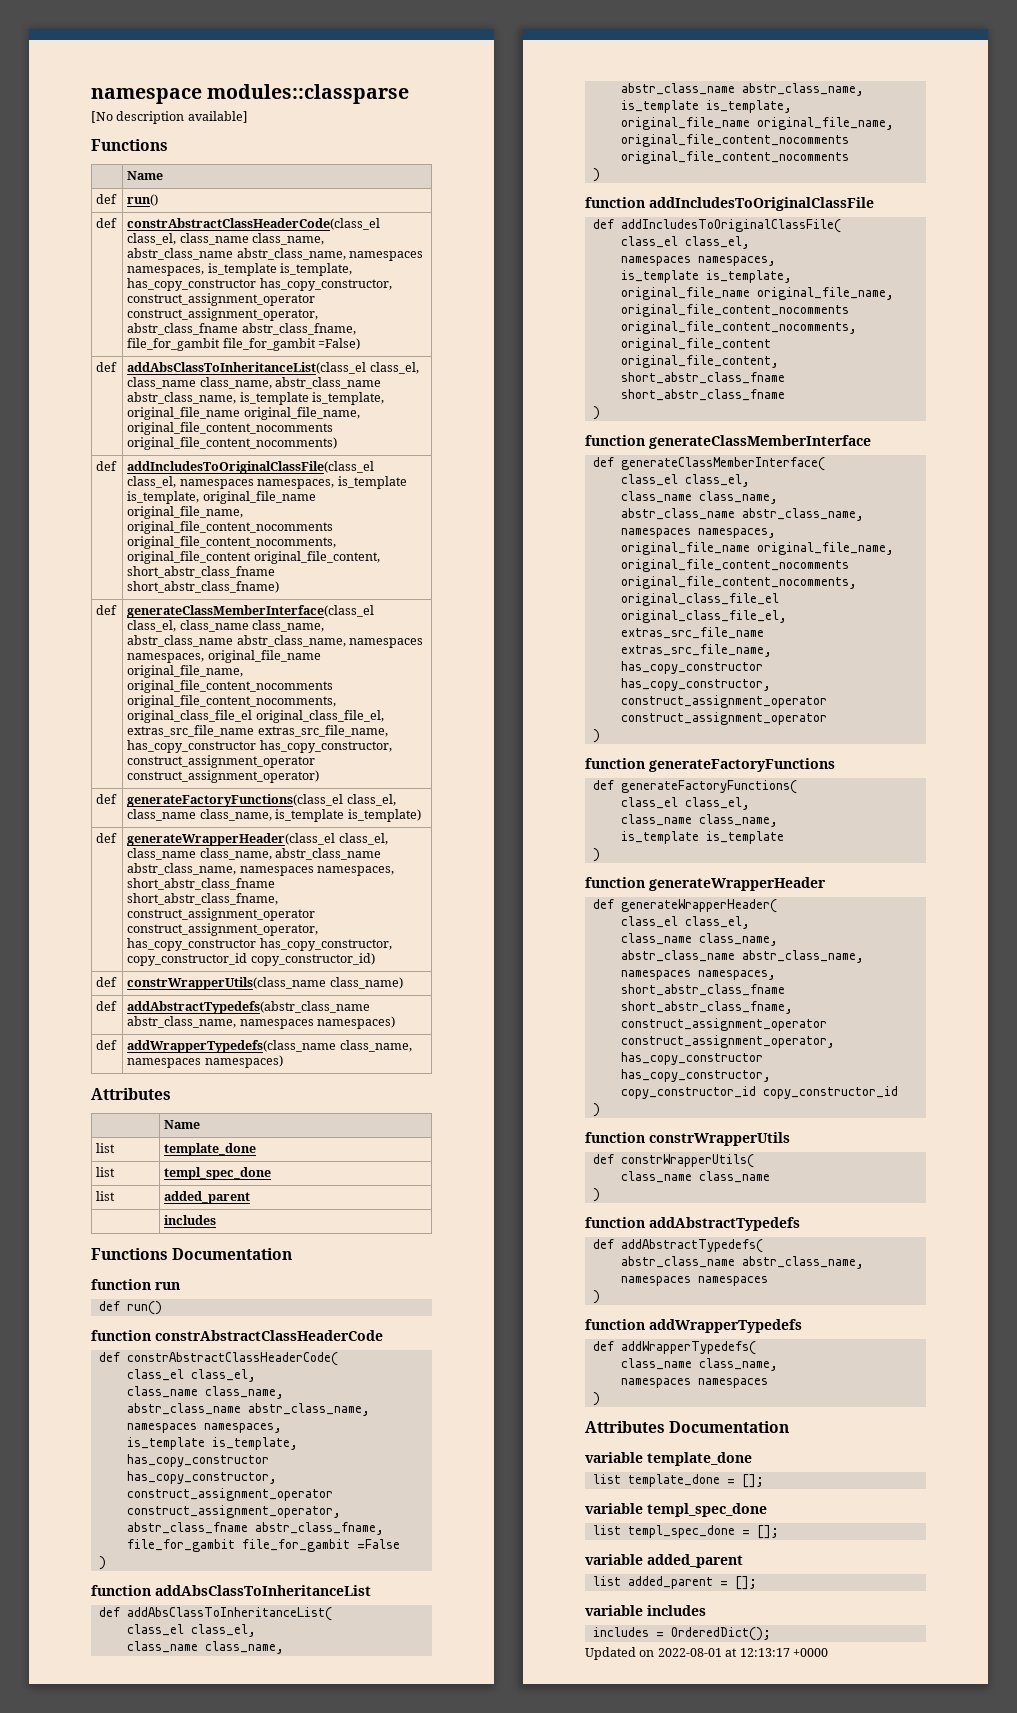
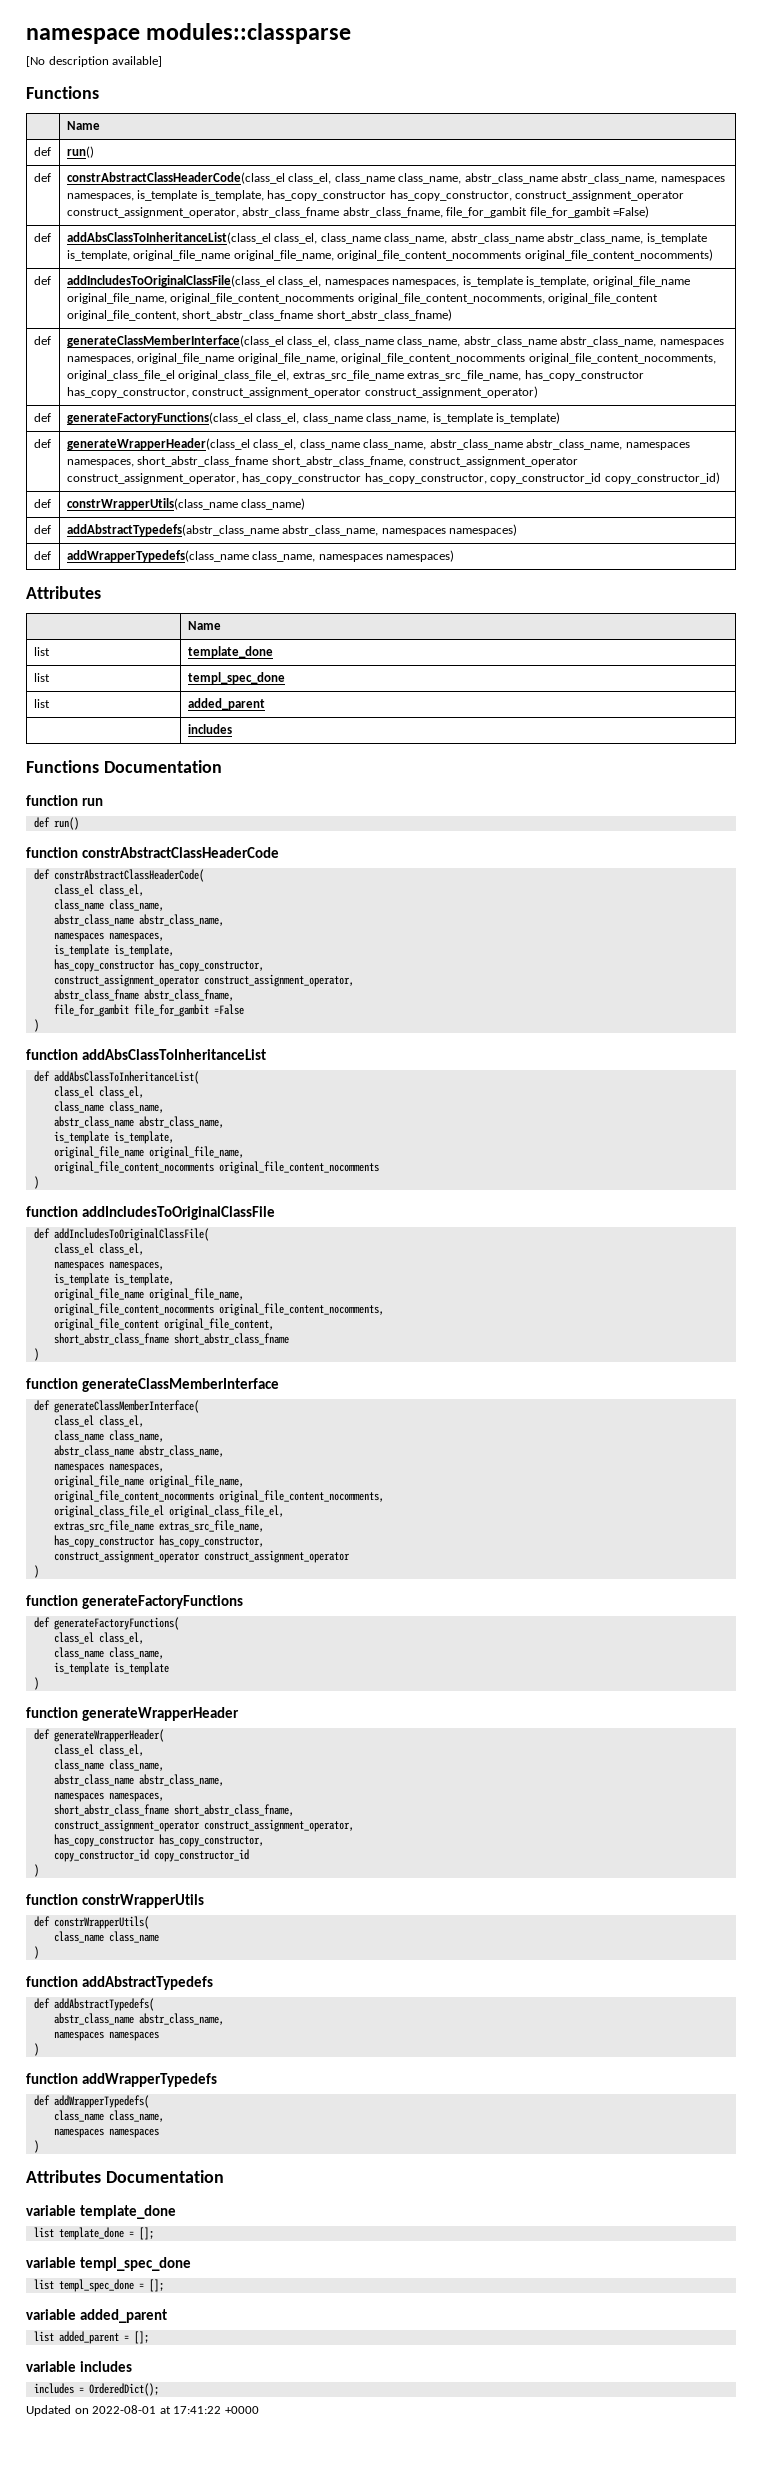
[739,1648,790,1657] 12:13:17 -> [173,2406,222,2414] 17:41:22

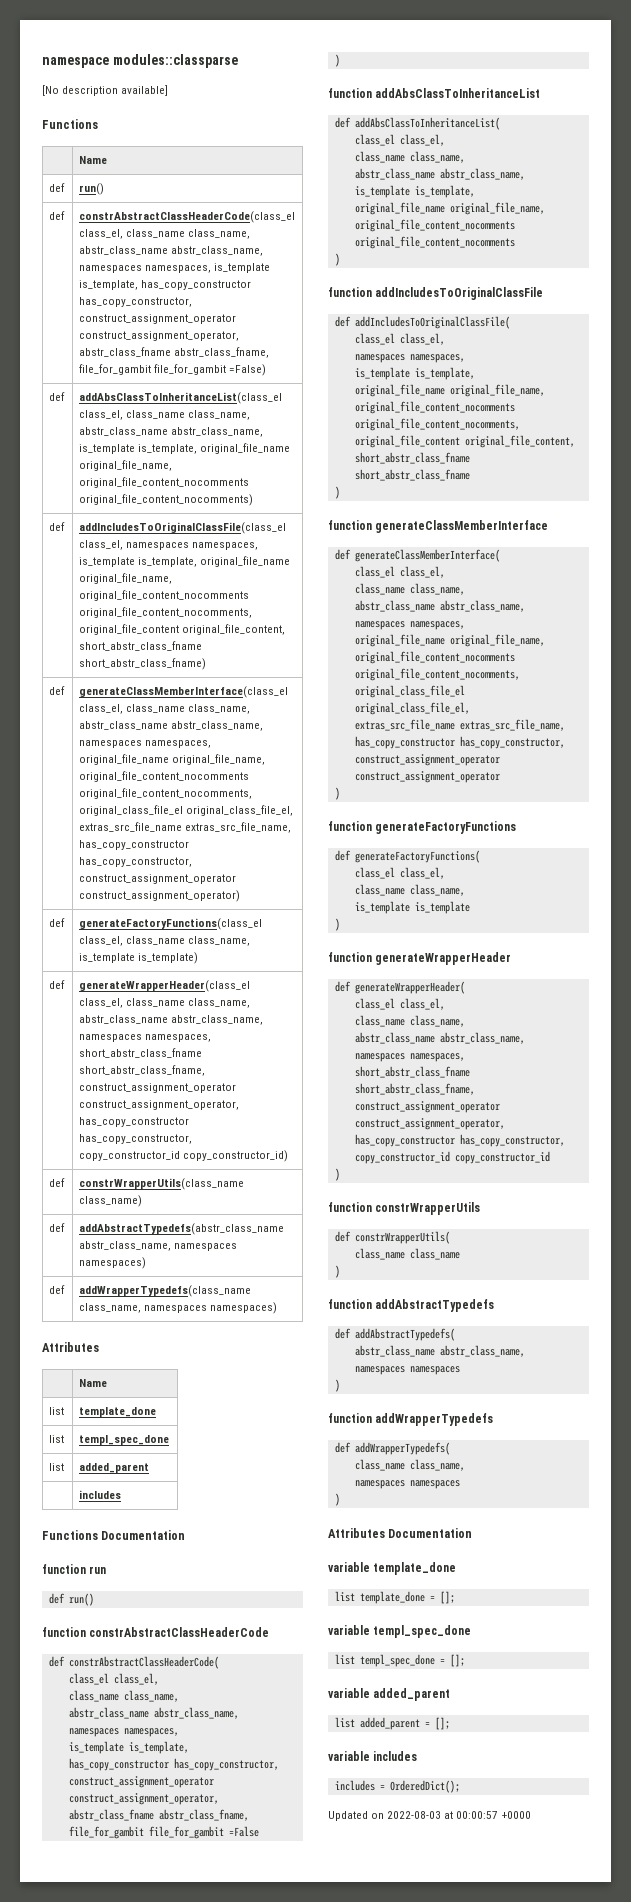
[92,2405,222,2414] 2022-08-01 at 17:41:22 -> [387,1811,499,1819] 2022-08-03 at 00:00:57

